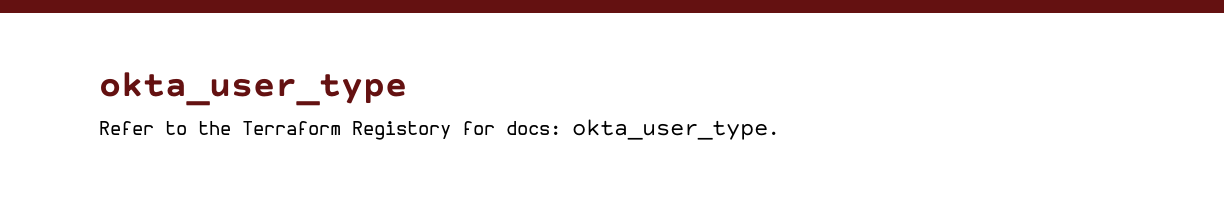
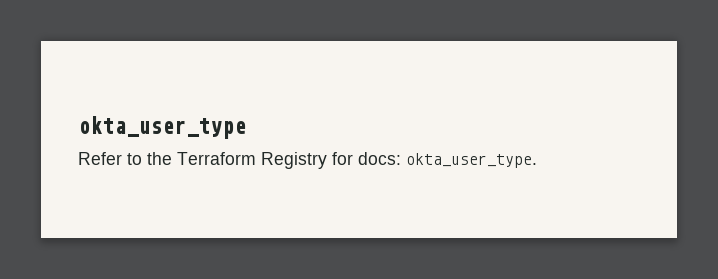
[352,121,451,140] Registory -> [261,152,327,169] Registry

